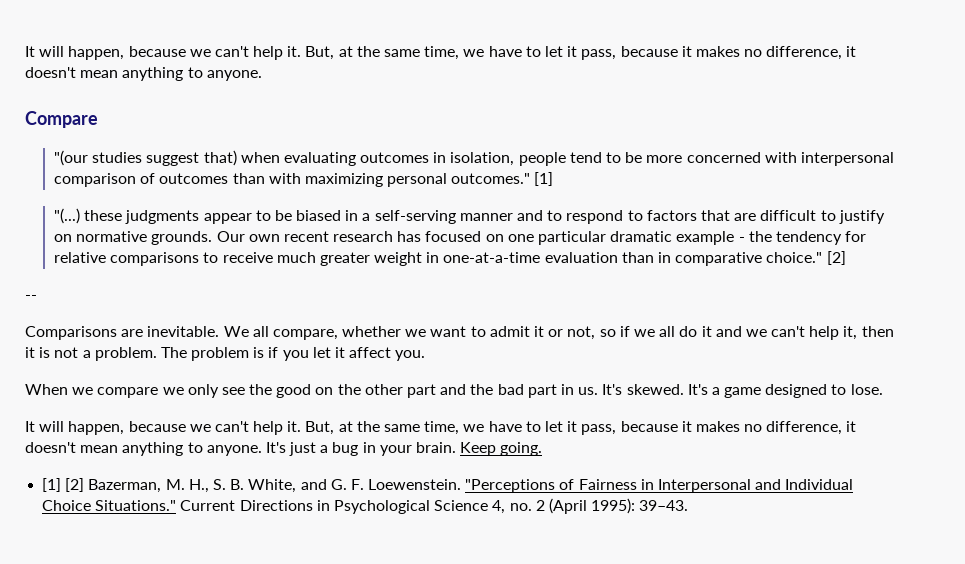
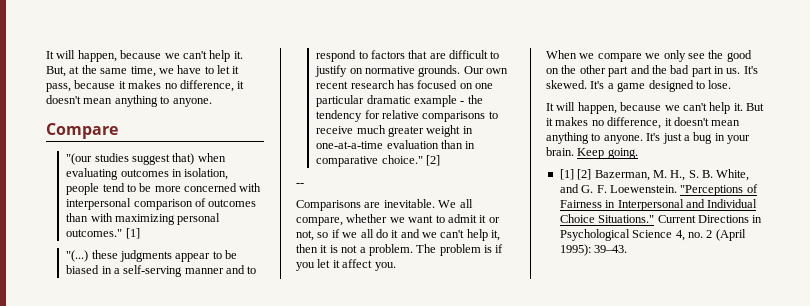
[305,421,678,435] But, at the same time, we have to let it pass, because -> [746,103,764,111] But

